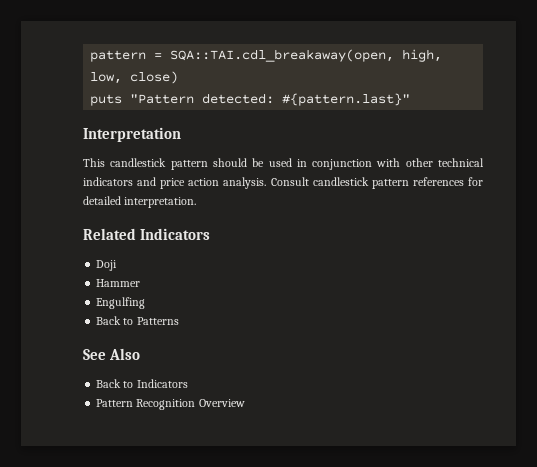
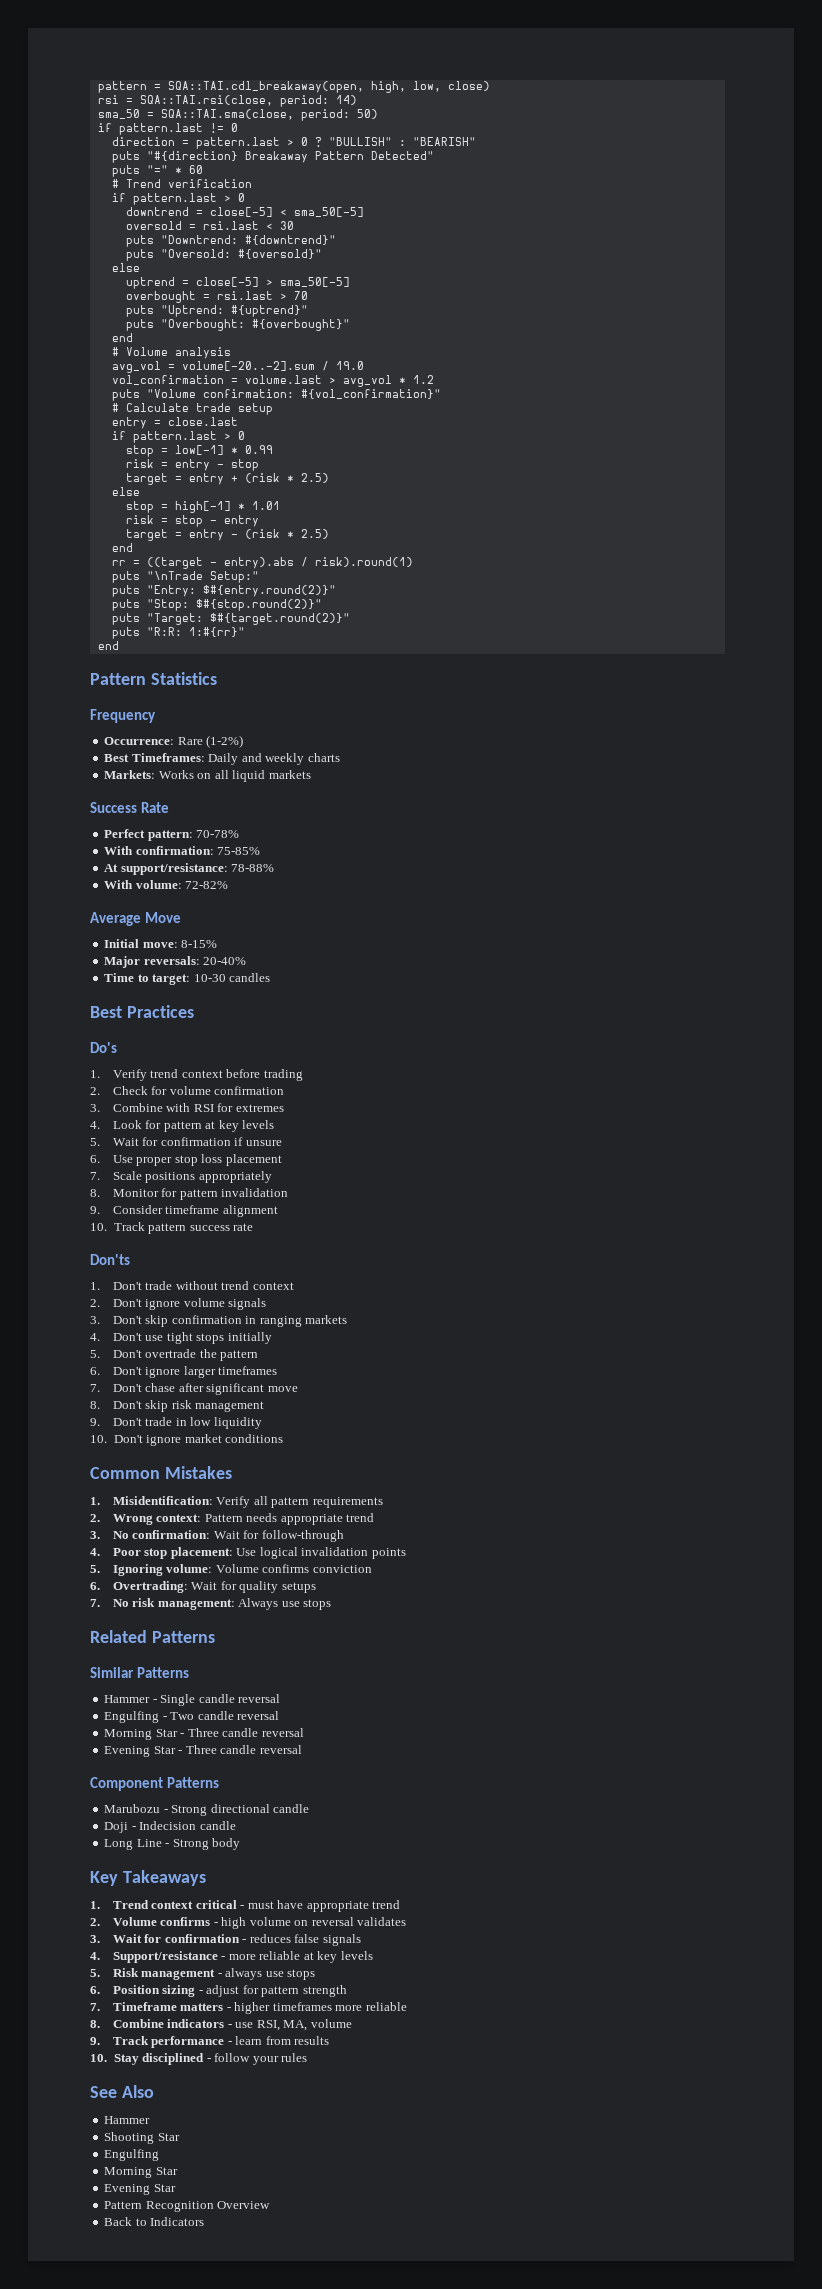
[90,93,411,106] [83,127,181,142] [83,158,485,170] [83,177,483,189] [83,196,197,208] [83,228,211,240] [96,260,118,271] [96,279,141,287] [96,297,146,309] [96,316,179,325] [83,348,141,360] [96,379,188,388] puts "Pattern detected: #{pattern.last}" // Interpretation // This candlestick pattern should be used in conjunction with other technical indicators and price action analysis. Consult candlestick pattern references for detailed interpretation. // Related Indicators // Doji // Hammer // Engulfing // Back to Patterns // See Also // Back to Indicators -> [97,95,357,107] [97,109,378,121] [97,123,238,135] [111,137,476,149] [111,151,434,163] [111,165,203,177] [111,179,252,188] [111,193,245,205] [125,207,364,217] [125,221,294,230] [125,235,336,247] [125,249,322,261] [111,263,140,272] [125,277,350,289] [125,291,308,303] [125,305,308,317] [125,319,350,331] [111,333,133,342] [111,347,231,359] [111,361,364,373] [111,375,434,387] [111,389,441,401] [111,403,273,415] [111,417,238,429] [111,431,245,443] [125,445,273,457] [125,459,259,471] [125,473,329,485] [111,487,140,496] [125,501,280,513] [125,515,259,527] [125,529,329,541] [111,543,133,552] [111,557,413,569] [111,571,259,583] [111,585,336,597] [111,599,322,611] [111,613,350,625] [111,627,245,639] [97,641,119,650] [90,672,217,685] [90,709,156,723] [104,735,244,748] [104,753,340,765] [104,770,311,782] [90,802,170,813] [104,829,240,841] [104,846,261,855] [104,863,275,875] [104,880,229,889] [90,912,182,926] [104,939,218,948] [104,956,247,968] [104,973,271,985] [90,1005,194,1018] [90,1042,117,1053] [90,1069,303,1081] [90,1086,285,1095] [90,1103,284,1112] [90,1120,275,1132] [90,1137,282,1146] [90,1154,282,1166] [90,1171,272,1183] [90,1188,289,1200] [90,1205,278,1217] [90,1222,254,1234] [90,1254,130,1265] [90,1281,294,1290] [90,1298,267,1310] [90,1315,348,1327] [90,1332,272,1344] [90,1349,259,1361] [90,1366,278,1378] [90,1383,298,1395] [90,1400,265,1412] [90,1417,262,1429] [90,1434,284,1446] [90,1466,232,1479] [90,1496,383,1508] [90,1513,375,1525] [90,1530,344,1542] [90,1547,406,1559] [90,1564,372,1576] [90,1581,316,1593] [90,1598,332,1610] [90,1630,215,1643] [90,1667,190,1678] [104,1694,281,1706] [104,1711,280,1723] [104,1728,304,1740] [104,1745,302,1757] [90,1777,220,1791] [104,1804,310,1816] [104,1821,236,1833] [104,1838,241,1850] [90,1870,206,1886] [90,1900,401,1912] [90,1917,407,1929] [90,1934,361,1946] [90,1951,373,1963] [90,1968,316,1980] [90,1985,347,1997] [90,2002,407,2014] [90,2019,352,2031] [90,2036,330,2048] [90,2053,308,2065] [90,2085,154,2098] [104,2116,151,2124] [104,2132,180,2144] [104,2149,160,2161] [104,2167,178,2178] [104,2184,176,2195] rsi = SQA::TAI.rsi(close, period: 14) // sma_50 = SQA::TAI.sma(close, period: 50) // if pattern.last != 0 // direction = pattern.last > 0 ? "BULLISH" : "BEARISH" // puts "#{direction} Breakaway Pattern Detected" // puts "=" * 60 // # Trend verification // if pattern.last > 0 // downtrend = close[-5] < sma_50[-5] // oversold = rsi.last < 30 // puts "Downtrend: #{downtrend}" // puts "Oversold: #{oversold}" // else // uptrend = close[-5] > sma_50[-5] // overbought = rsi.last > 70 // puts "Uptrend: #{uptrend}" // puts "Overbought: #{overbought}" // end // # Volume analysis // avg_vol = volume[-20..-2].sum / 19.0 // vol_confirmation = volume.last > avg_vol * 1.2 // puts "Volume confirmation: #{vol_confirmation}" // # Calculate trade setup // entry = close.last // if pattern.last > 0 // stop = low[-1] * 0.99 // risk = entry - stop // target = entry + (risk * 2.5) // else // stop = high[-1] * 1.01 // risk = stop - entry // target = entry - (risk * 2.5) // end // rr = ((target - entry).abs / risk).round(1) // puts "\nTrade Setup:" // puts "Entry: $#{entry.round(2)}" // puts "Stop: $#{stop.round(2)}" // puts "Target: $#{target.round(2)}" // puts "R:R: 1:#{rr}" // end // Pattern Statistics // Frequency // Occurrence: Rare (1-2%) // Best Timeframes: Daily and weekly charts // Markets: Works on all liquid markets // Success Rate // Perfect pattern: 70-78% // With confirmation: 75-85% // At support/resistance: 78-88% // With volume: 72-82% // Average Move // Initial move: 8-15% // Major reversals: 20-40% // Time to target: 10-30 candles // Best Practices // Do's // 1. Verify trend context before trading // 2. Check for volume confirmation // 3. Combine with RSI for extremes // 4. Look for pattern at key levels // 5. Wait for confirmation if unsure // 6. Use proper stop loss placement // 7. Scale positions appropriately // 8. Monitor for pattern invalidation // 9. Consider timeframe alignment // 10. Track pattern success rate // Don'ts // 1. Don't trade without trend context // 2. Don't ignore volume signals // 3. Don't skip confirmation in ranging markets // 4. Don't use tight stops initially // 5. Don't overtrade the pattern // 6. Don't ignore larger timeframes // 7. Don't chase after significant move // 8. Don't skip risk management // 9. Don't trade in low liquidity // 10. Don't ignore market conditions // Common Mistakes // 1. Misidentification: Verify all pattern requirements // 2. Wrong context: Pattern needs appropriate trend // 3. No confirmation: Wait for follow-through // 4. Poor stop placement: Use logical invalidation points // 5. Ignoring volume: Volume confirms conviction // 6. Overtrading: Wait for quality setups // 7. No risk management: Always use stops // Related Patterns // Similar Patterns // Hammer - Single candle reversal // Engulfing - Two candle reversal // Morning Star - Three candle reversal // Evening Star - Three candle reversal // Component Patterns // Marubozu - Strong directional candle // Doji - Indecision candle // Long Line - Strong body // Key Takeaways // 1. Trend context critical - must have appropriate trend // 2. Volume confirms - high volume on reversal validates // 3. Wait for confirmation - reduces false signals // 4. Support/resistance - more reliable at key levels // 5. Risk management - always use stops // 6. Position sizing - adjust for pattern strength // 7. Timeframe matters - higher timeframes more reliable // 8. Combine indicators - use RSI, MA, volume // 9. Track performance - learn from results // 10. Stay disciplined - follow your rules // See Also // Hammer // Shooting Star // Engulfing // Morning Star // Evening Star
(245, 403) none -> [104,2217,205,2226] // Back to Indicators

